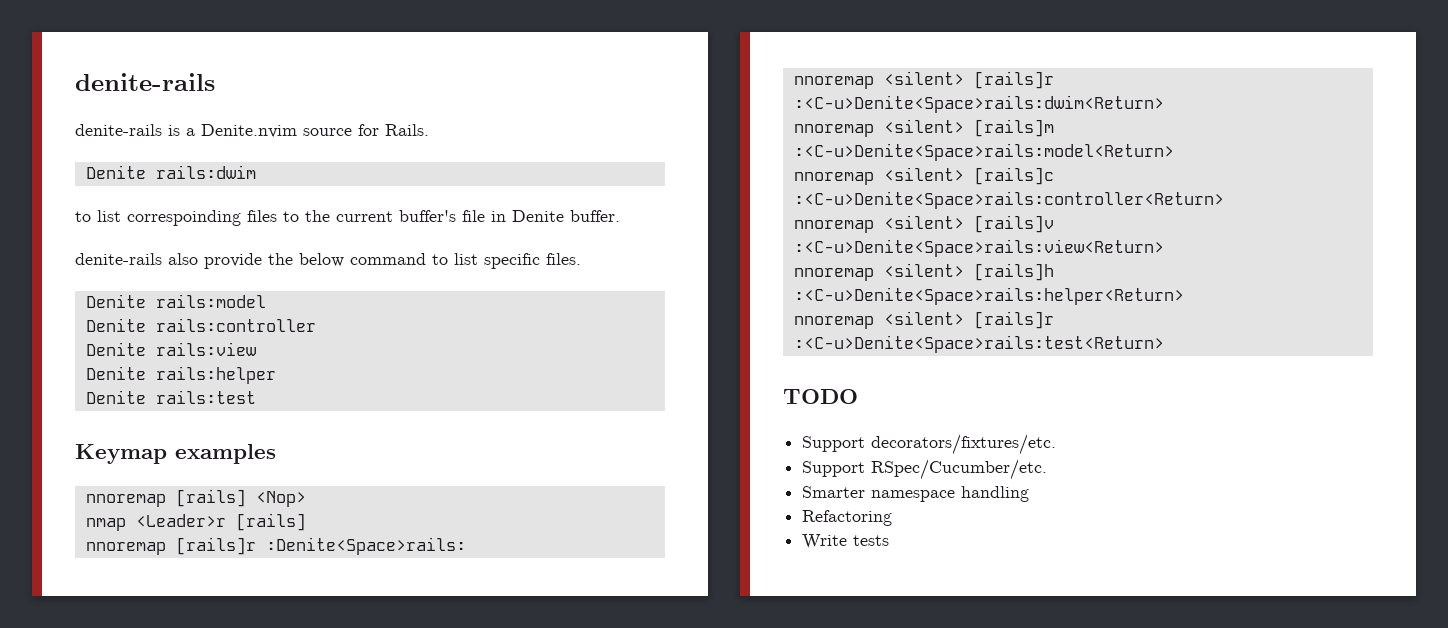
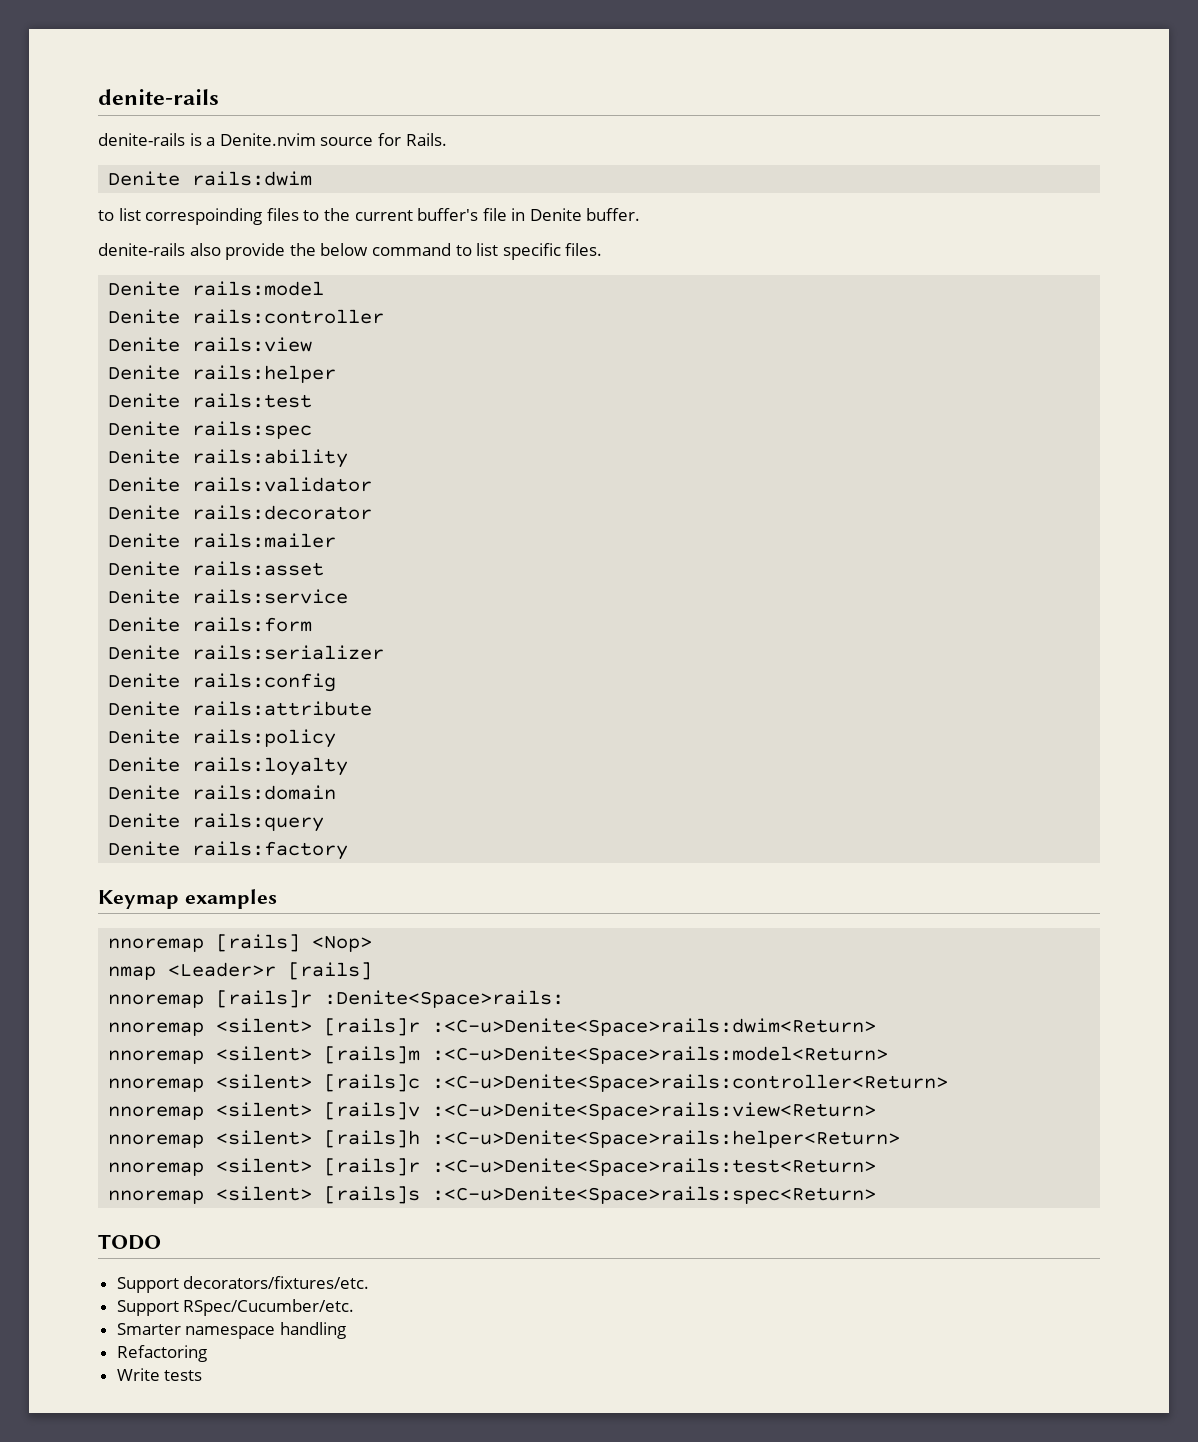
(256, 397) none -> [108,421,313,439] [108,449,349,468] [108,477,373,492] [108,505,373,520] [108,533,337,548] [108,561,325,576] [108,589,349,604] [108,617,313,632] [108,645,385,660] [108,673,337,692] [108,701,373,716] [108,729,337,748] [108,757,349,776] [108,785,337,800] [108,813,325,832] [108,841,349,860] // Denite rails:spec // Denite rails:ability // Denite rails:validator // Denite rails:decorator // Denite rails:mailer // Denite rails:asset // Denite rails:service // Denite rails:form // Denite rails:serializer // Denite rails:config // Denite rails:attribute // Denite rails:policy // Denite rails:loyalty // Denite rails:domain // Denite rails:query // Denite rails:factory
(1164, 344) none -> [108,1186,877,1204] // nnoremap <silent> [rails]s :<C-u>Denite<Space>rails:spec<Return>

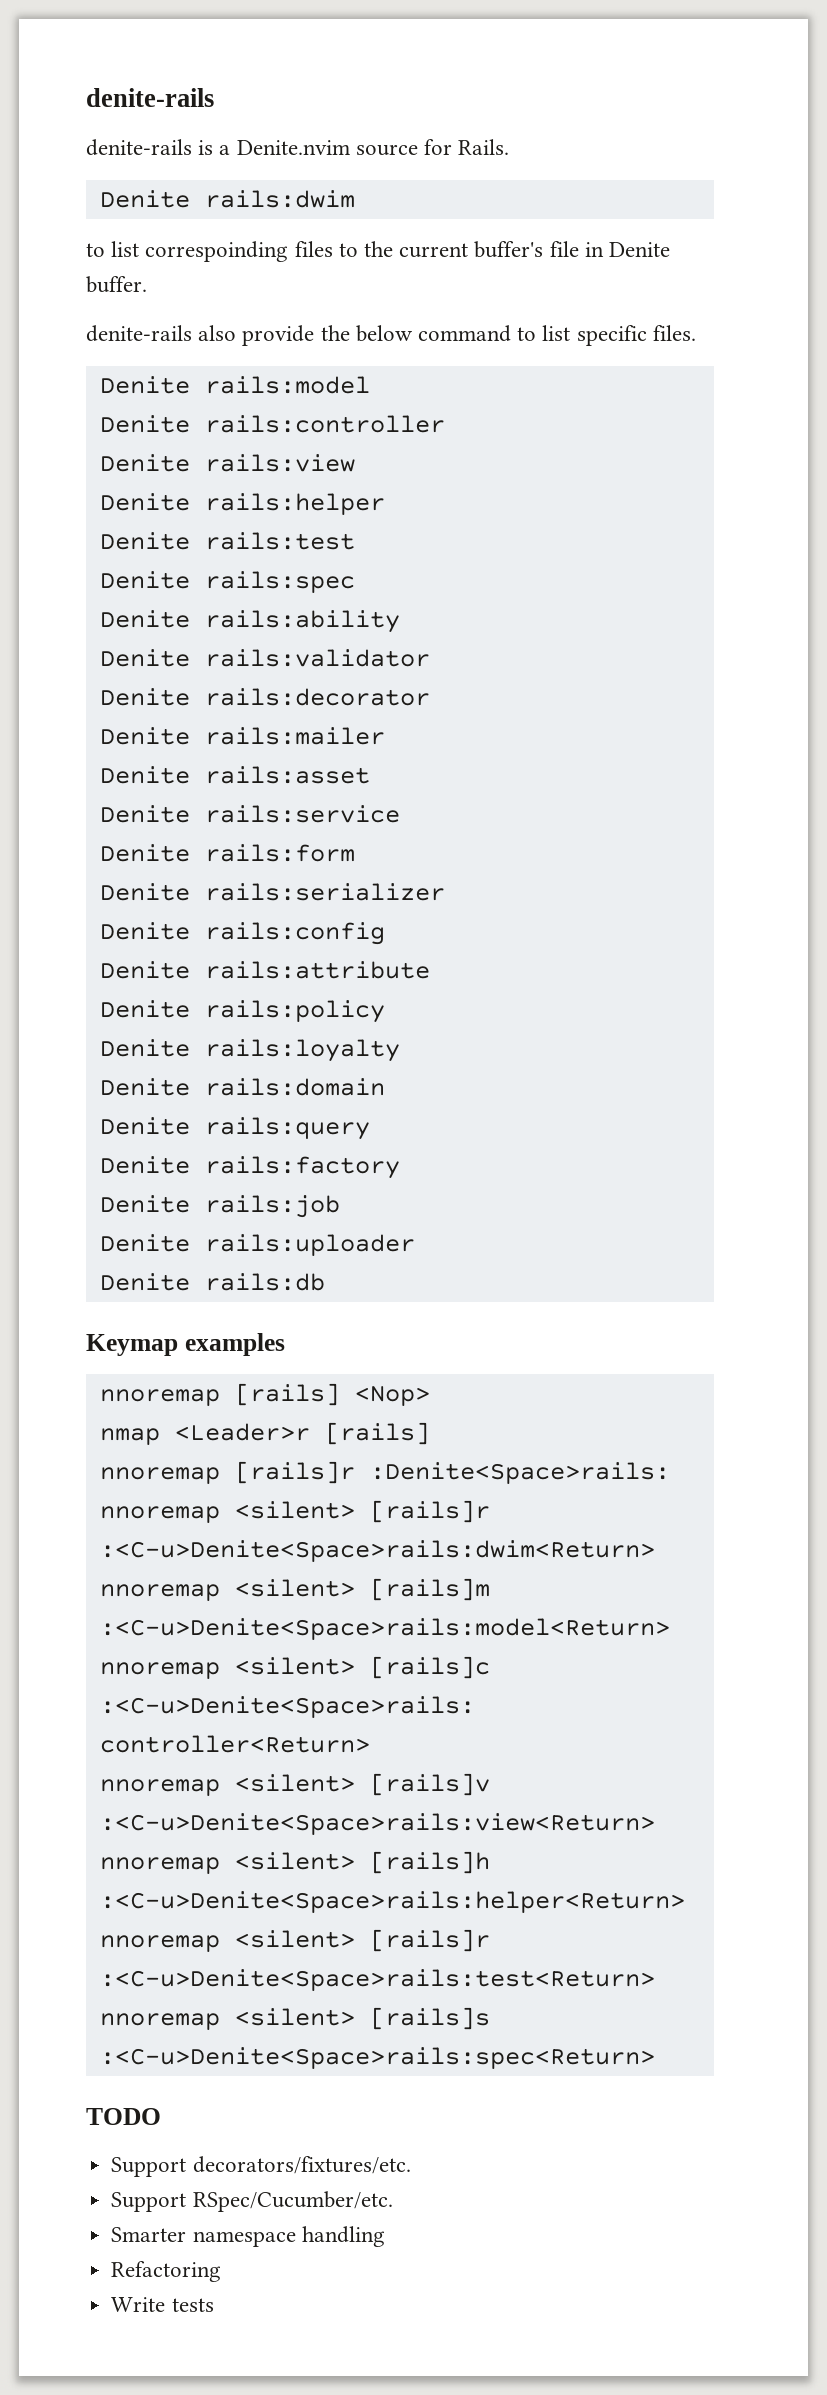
(349, 850) none -> [99,1195,340,1218] [99,1234,415,1256] [99,1273,325,1291] // Denite rails:job // Denite rails:uploader // Denite rails:db

